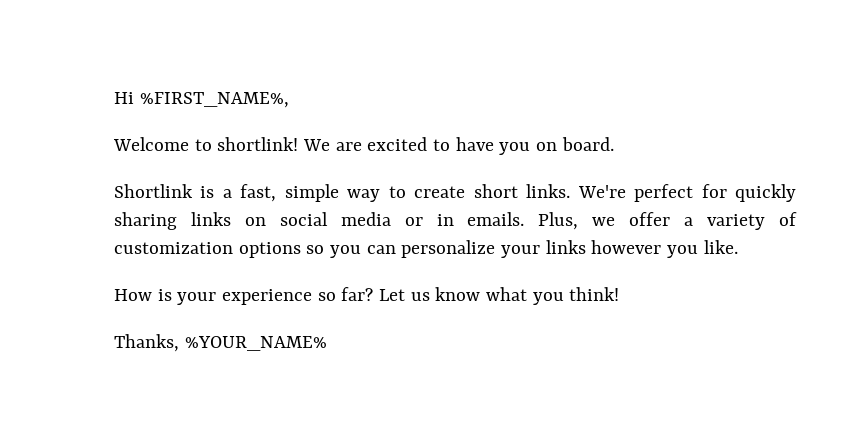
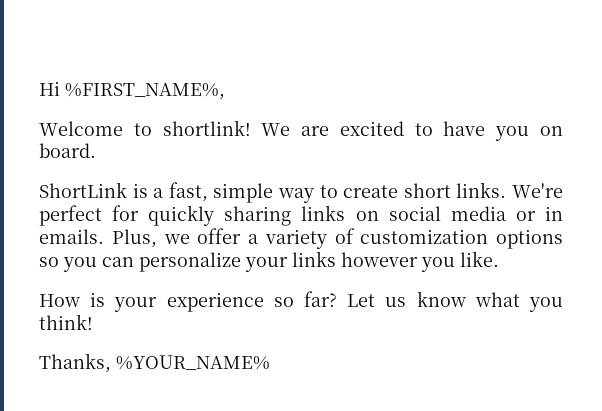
[114,184,193,198] Shortlink -> [39,182,127,198] ShortLink

